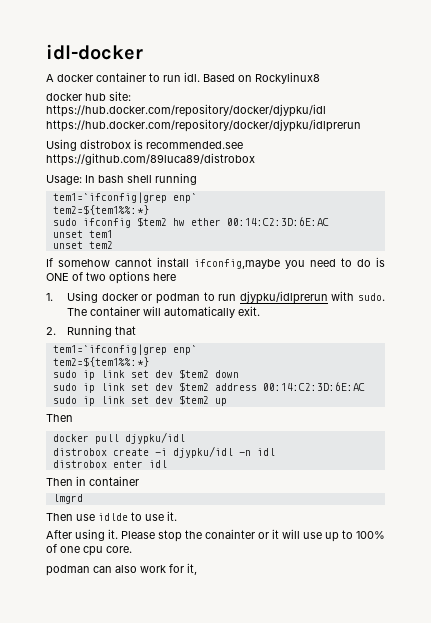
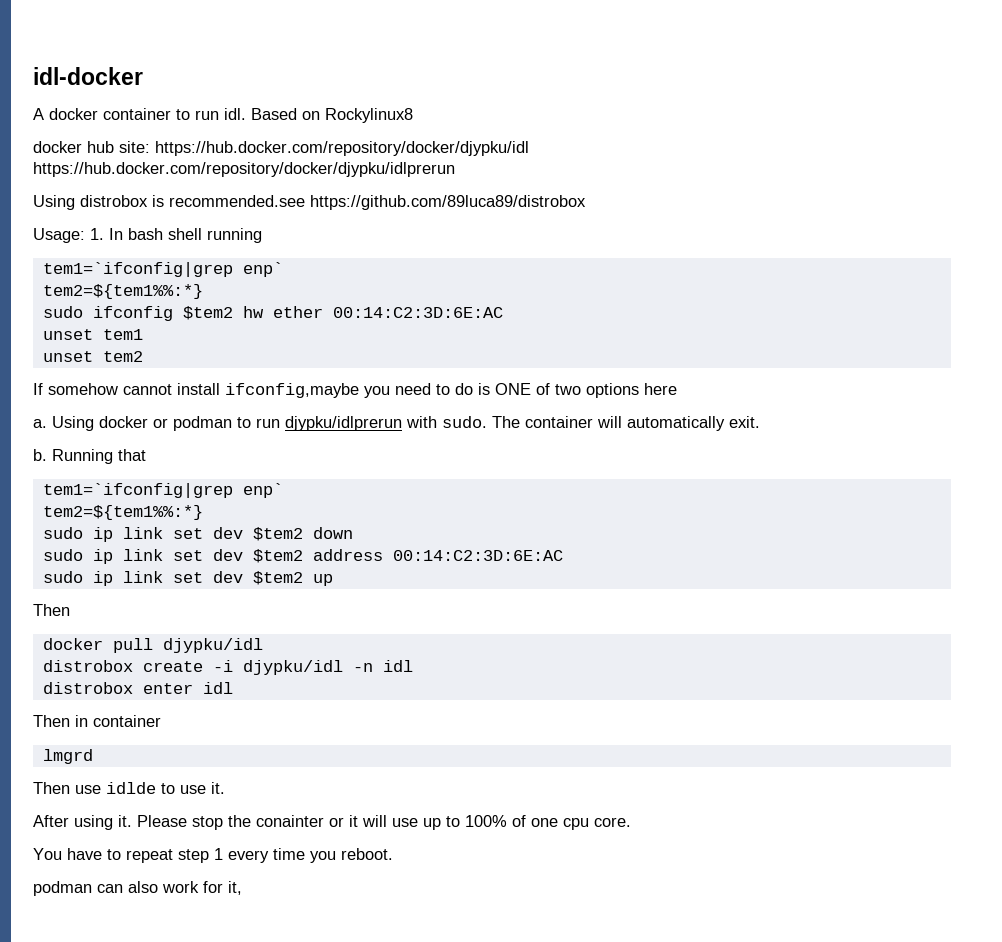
(82, 180) none -> [90,228,104,240] 1.
[46,293,53,301] 1. -> [33,419,47,428] a.
[46,327,56,335] 2. -> [33,449,47,461] b.
(132, 549) none -> [33,848,393,863] // You have to repeat step 1 every time you reboot.

